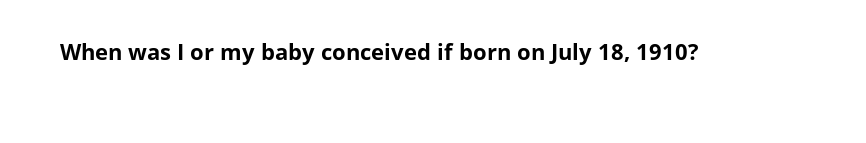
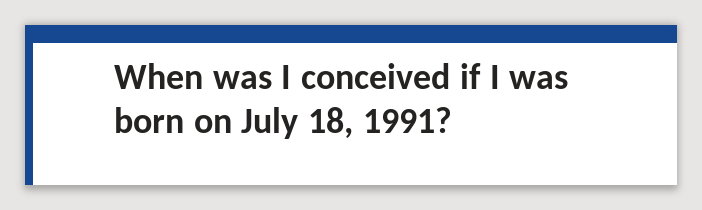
[190,43,454,65] or my baby conceived if -> [301,63,569,89] conceived if I was
[636,44,699,60] 1910? -> [362,107,452,133] 1991?

